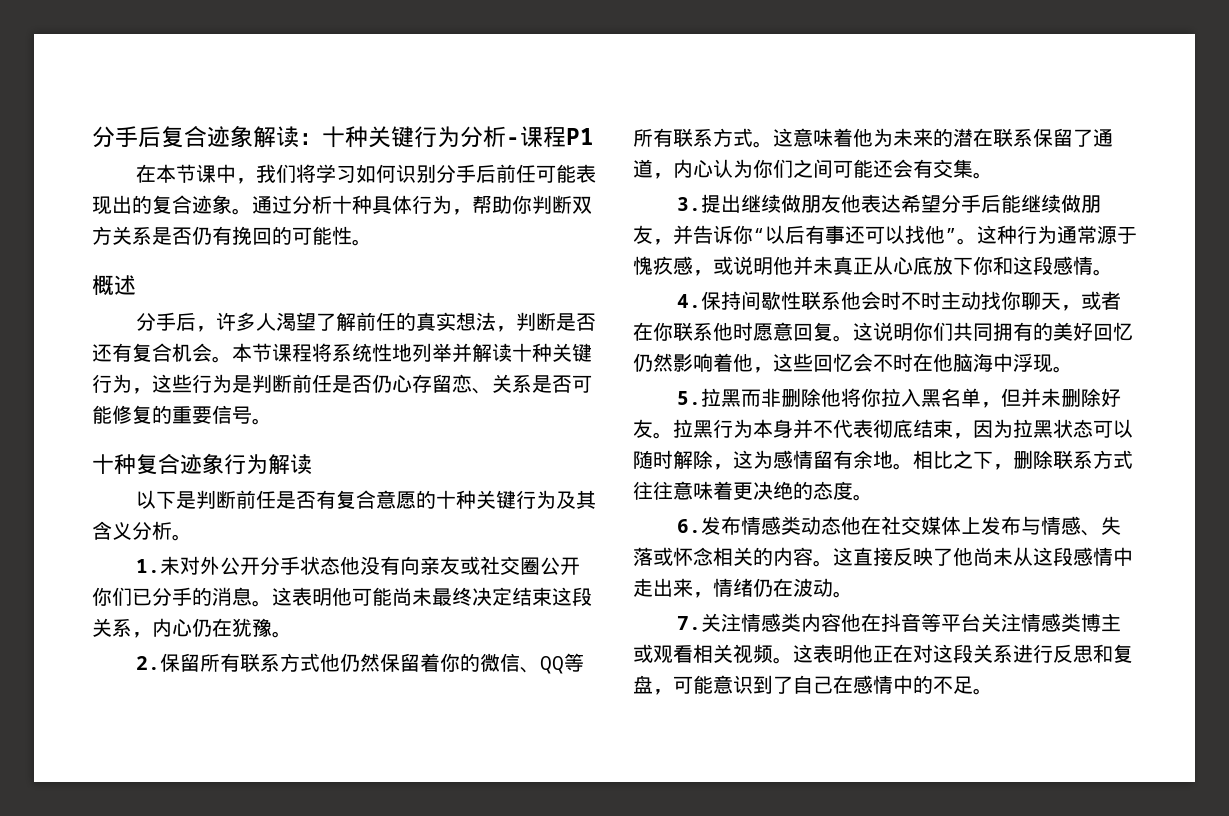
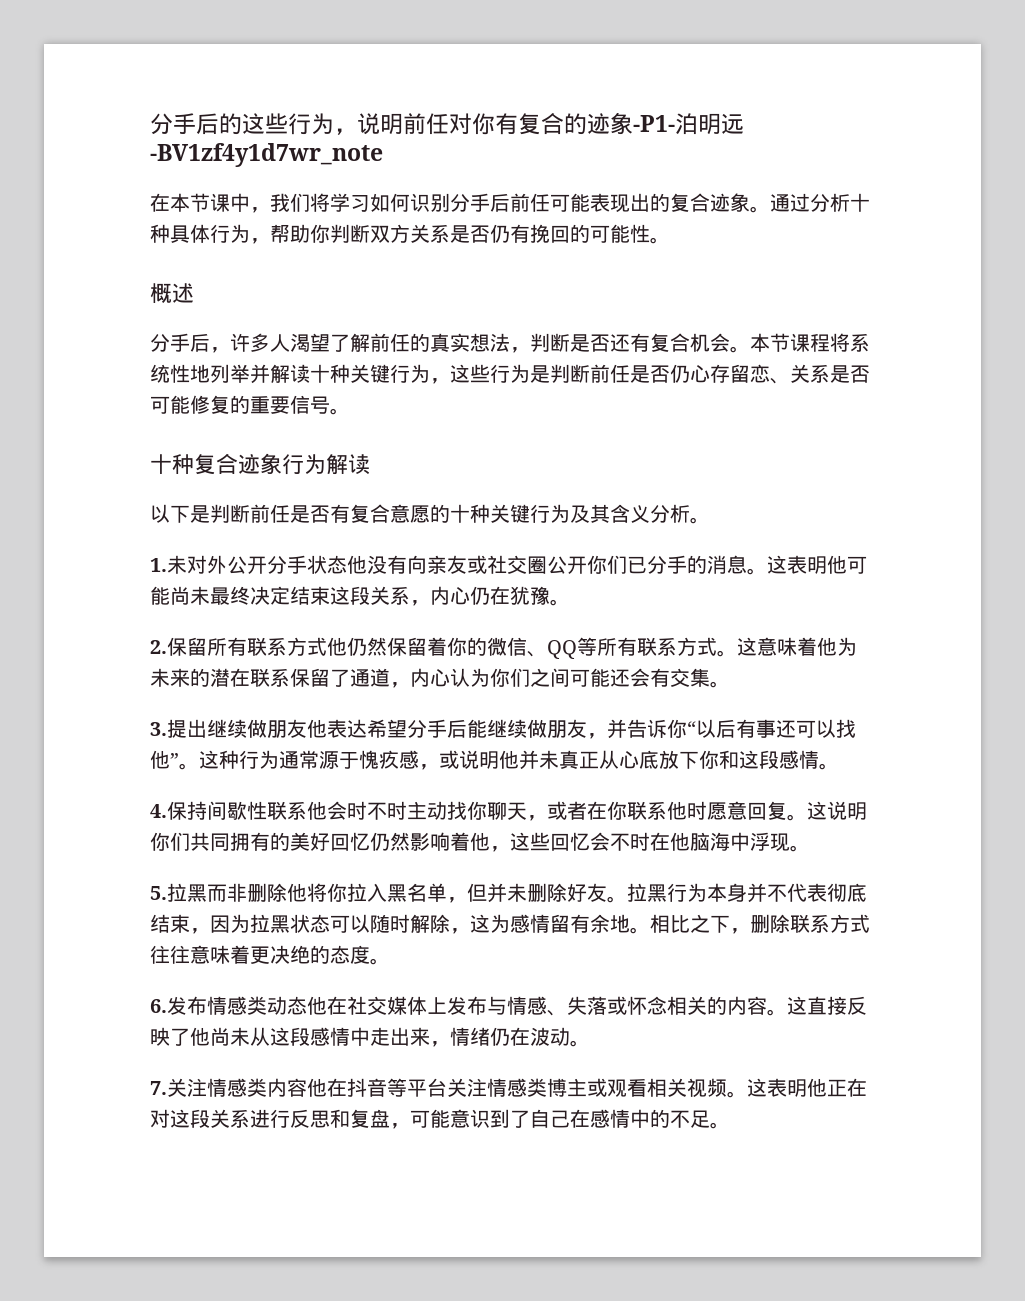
[92,125,594,148] 分手后复合迹象解读：十种关键行为分析-课程P1 -> [150,112,744,135] [150,143,383,167] 分手后的这些行为，说明前任对你有复合的迹象-P1-泊明远-BV1zf4y1d7wr_note

